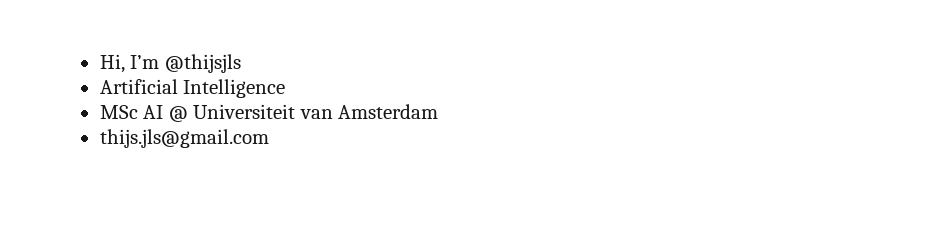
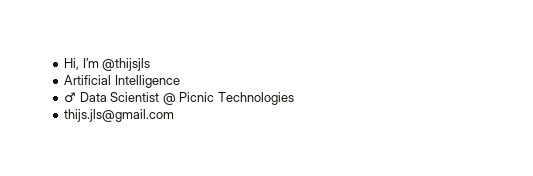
[99,104,439,122] MSc AI @ Universiteit van Amsterdam -> [64,92,294,105] ♂ Data Scientist @ Picnic Technologies

